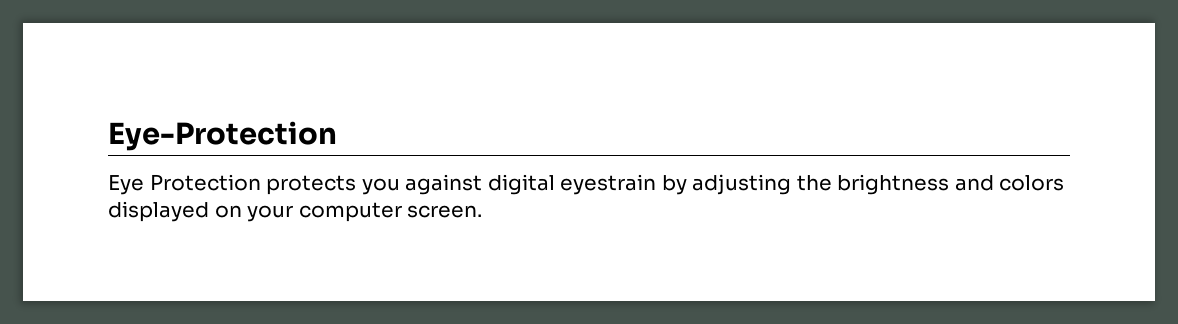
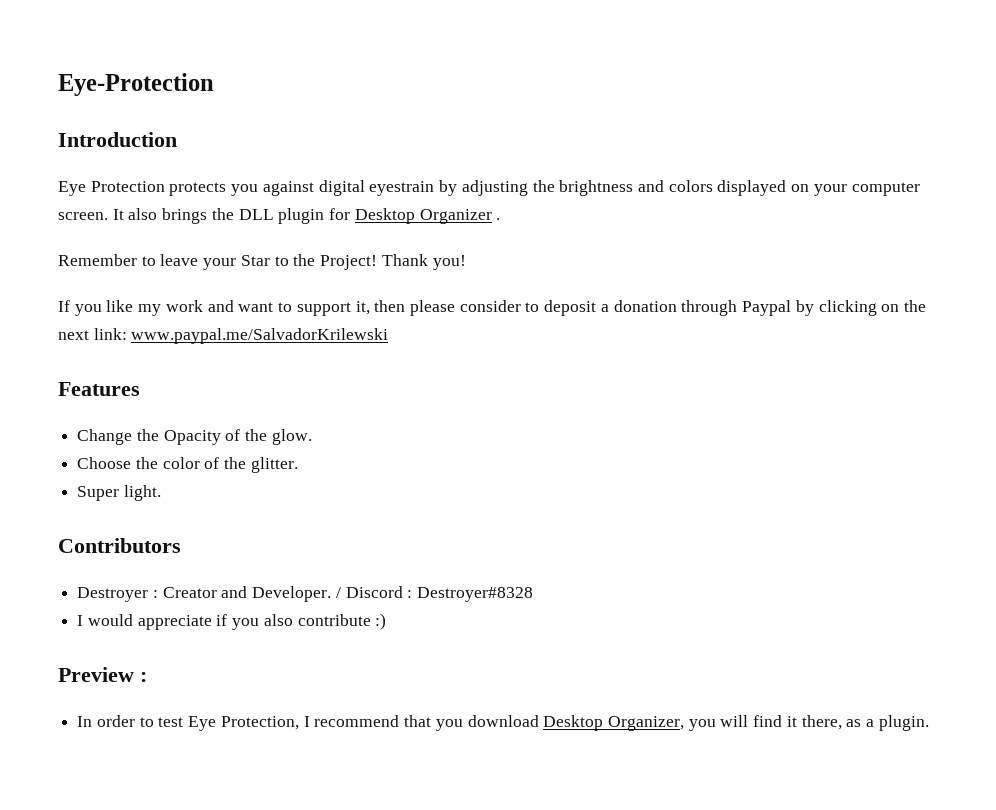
(337, 136) none -> [58,132,177,147] // Introduction
(483, 211) none -> [112,208,501,224] [58,254,466,270] [58,300,926,316] [58,328,389,344] [58,382,140,396] [77,429,312,445] [77,457,298,473] [77,485,161,501] [58,538,181,553] [77,586,534,602] [77,613,387,630] [58,667,147,682] [77,715,929,731] It also brings the DLL plugin for Desktop Organizer . // Remember to leave your Star to the Project! Thank you! // If you like my work and want to support it, then please consider to deposit a donation through Paypal by clicking on the next link: www.paypal.me/SalvadorKrilewski // Features // Change the Opacity of the glow. // Choose the color of the glitter. // Super light. // Contributors // Destroyer : Creator and Developer. / Discord : Destroyer#8328 // I would appreciate if you also contribute :) // Preview : // In order to test Eye Protection, I recommend that you download Desktop Organizer, you will find it there, as a plugin.

